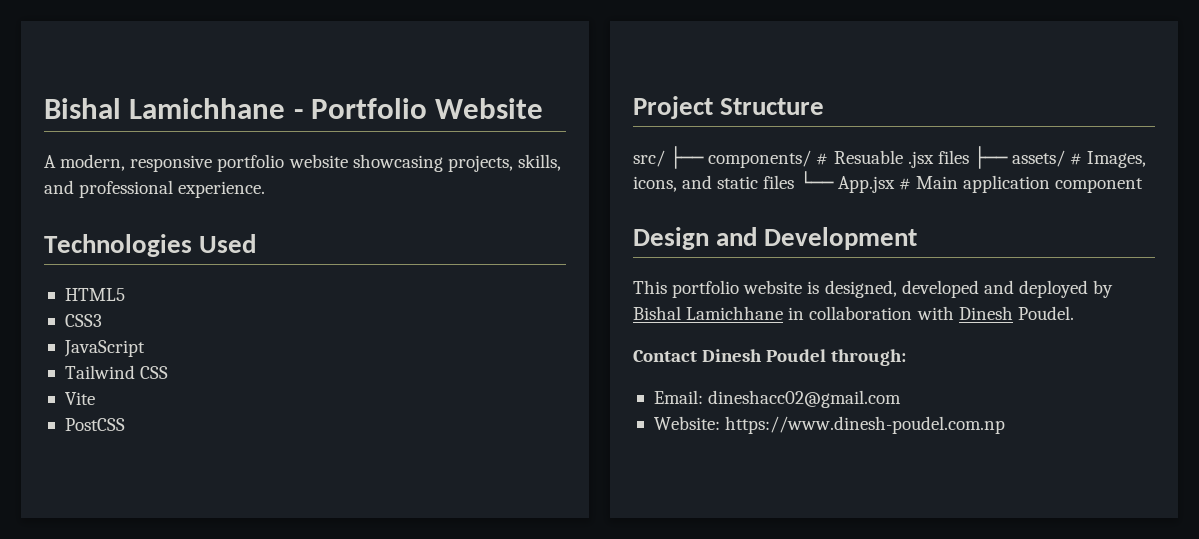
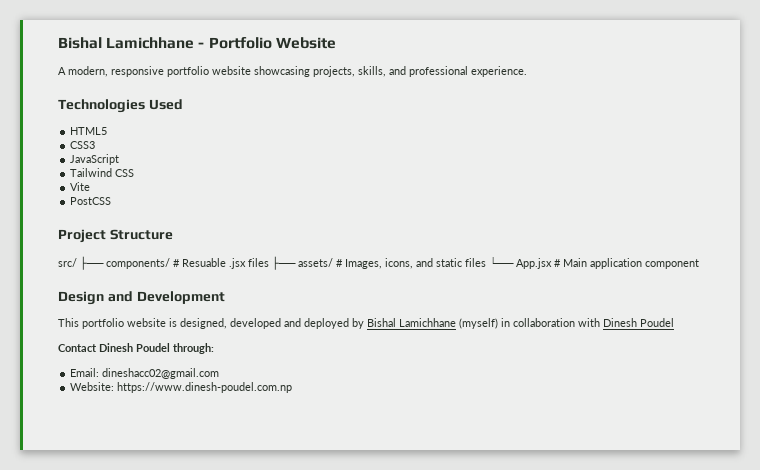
(784, 313) none -> [459,318,498,329] (myself)
[1017,306,1074,320] Poudel. -> [640,318,674,327] Poudel

